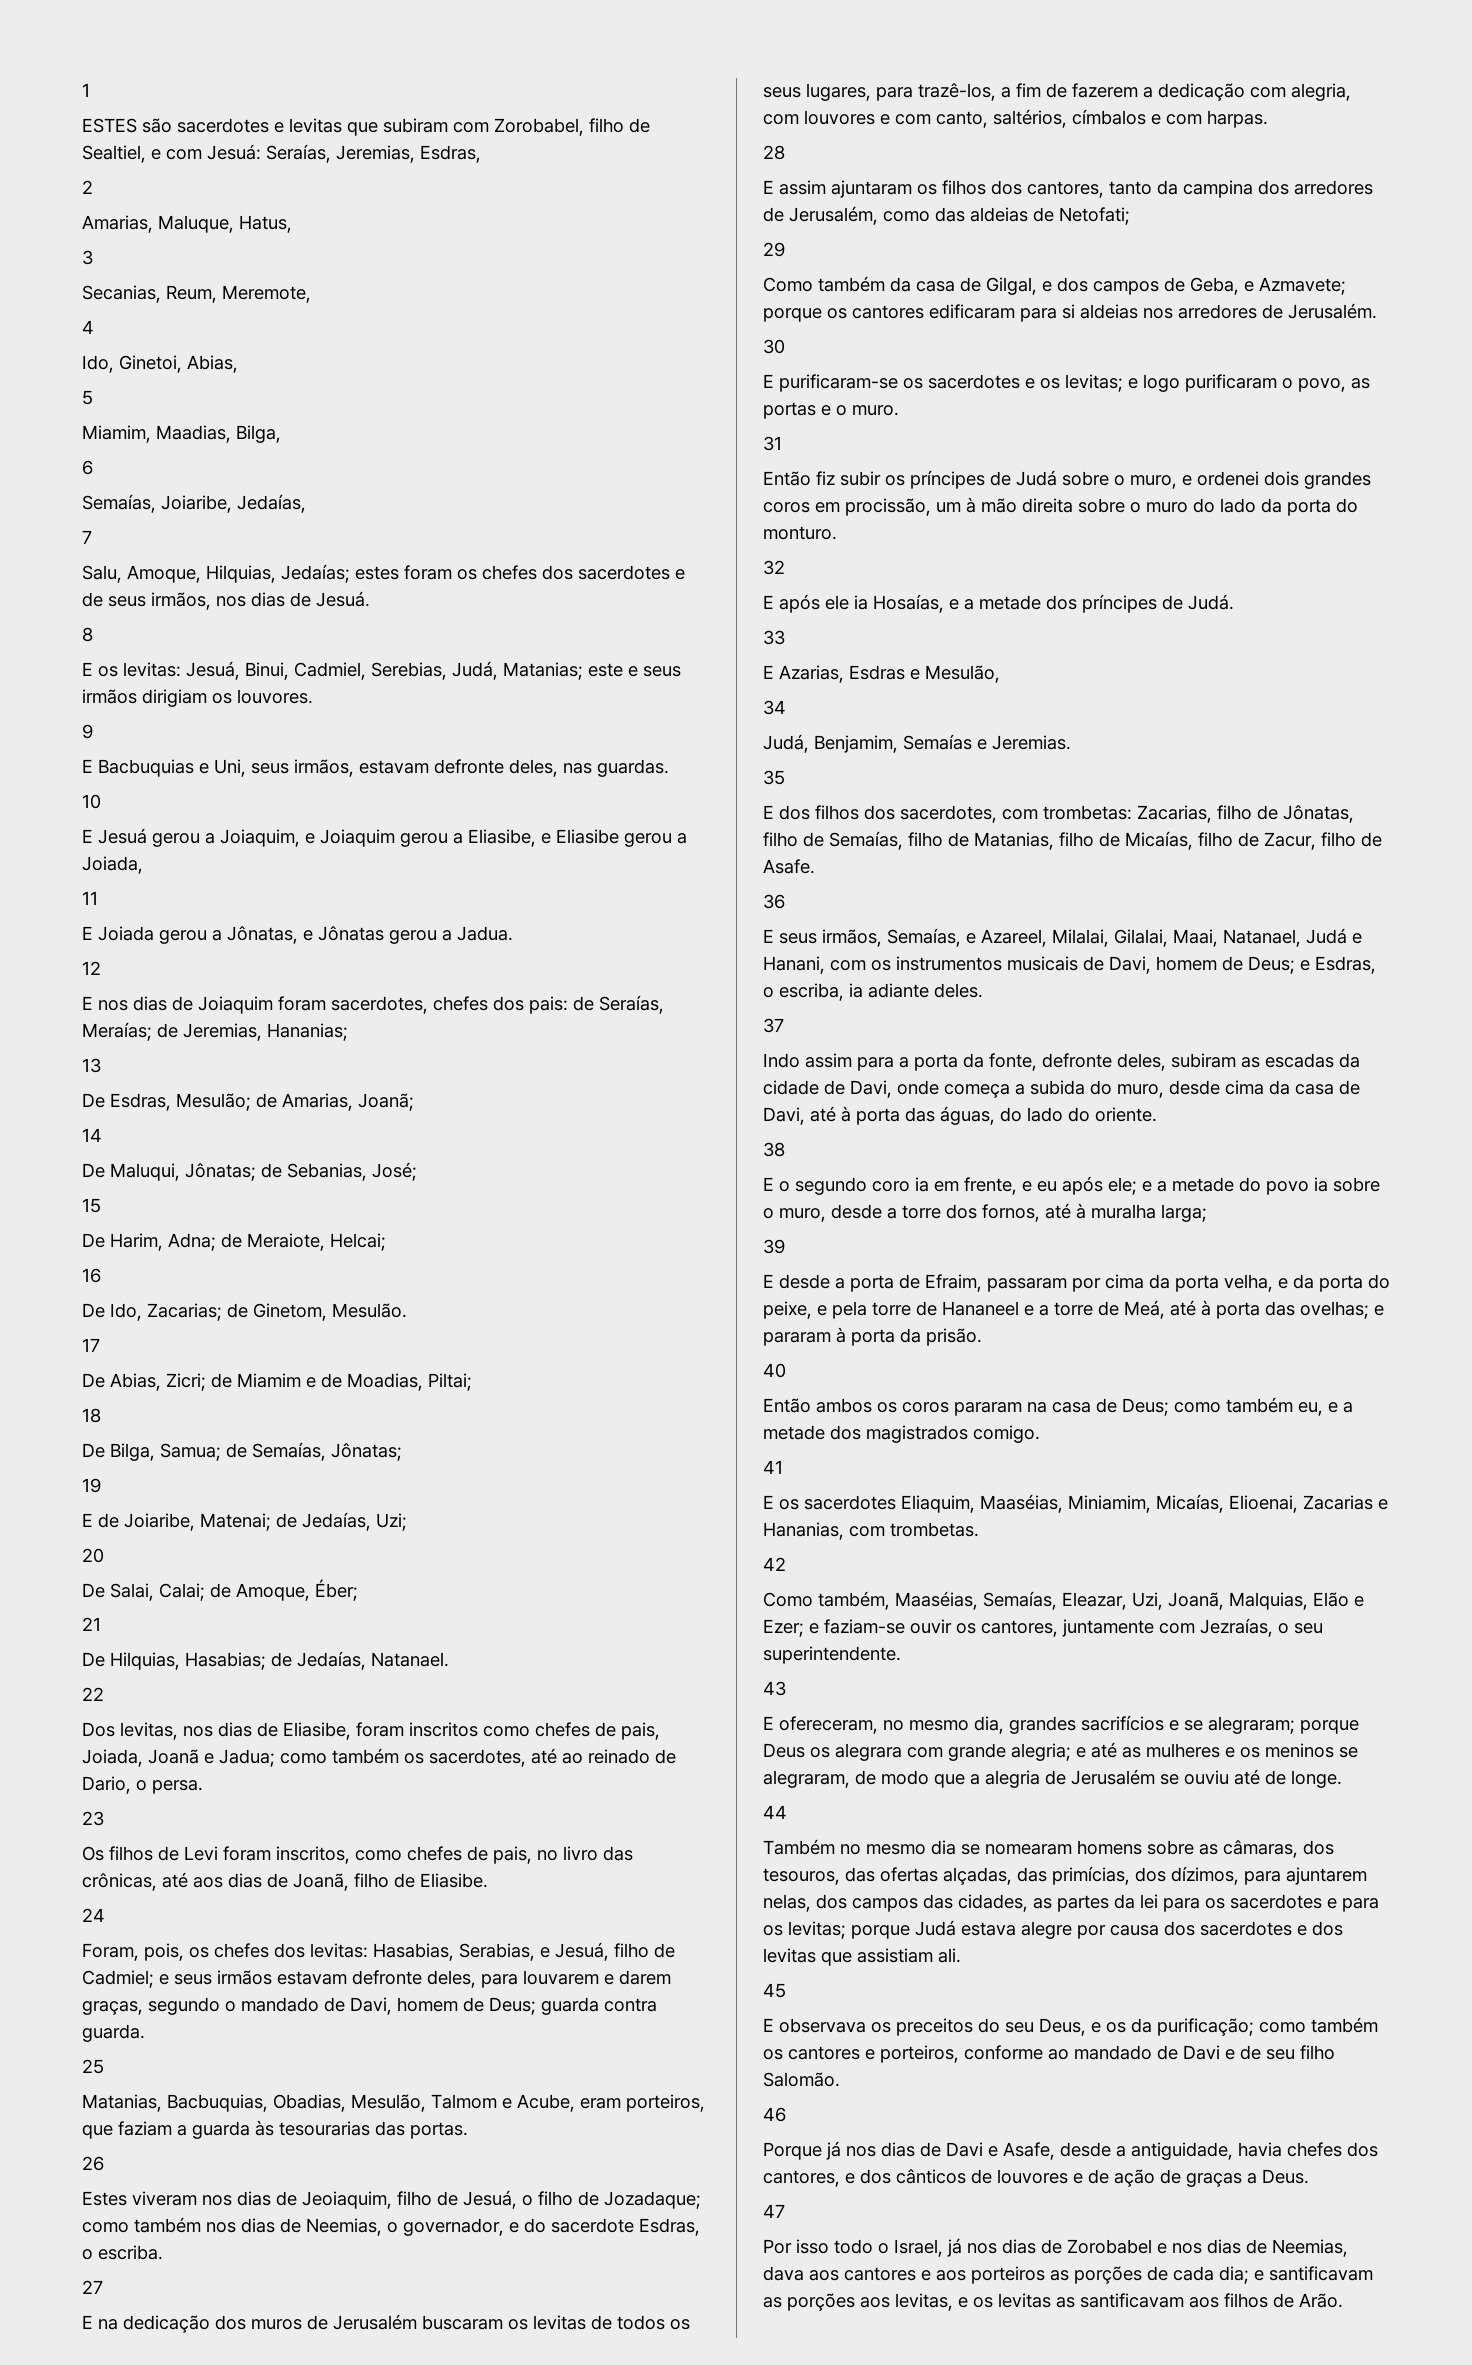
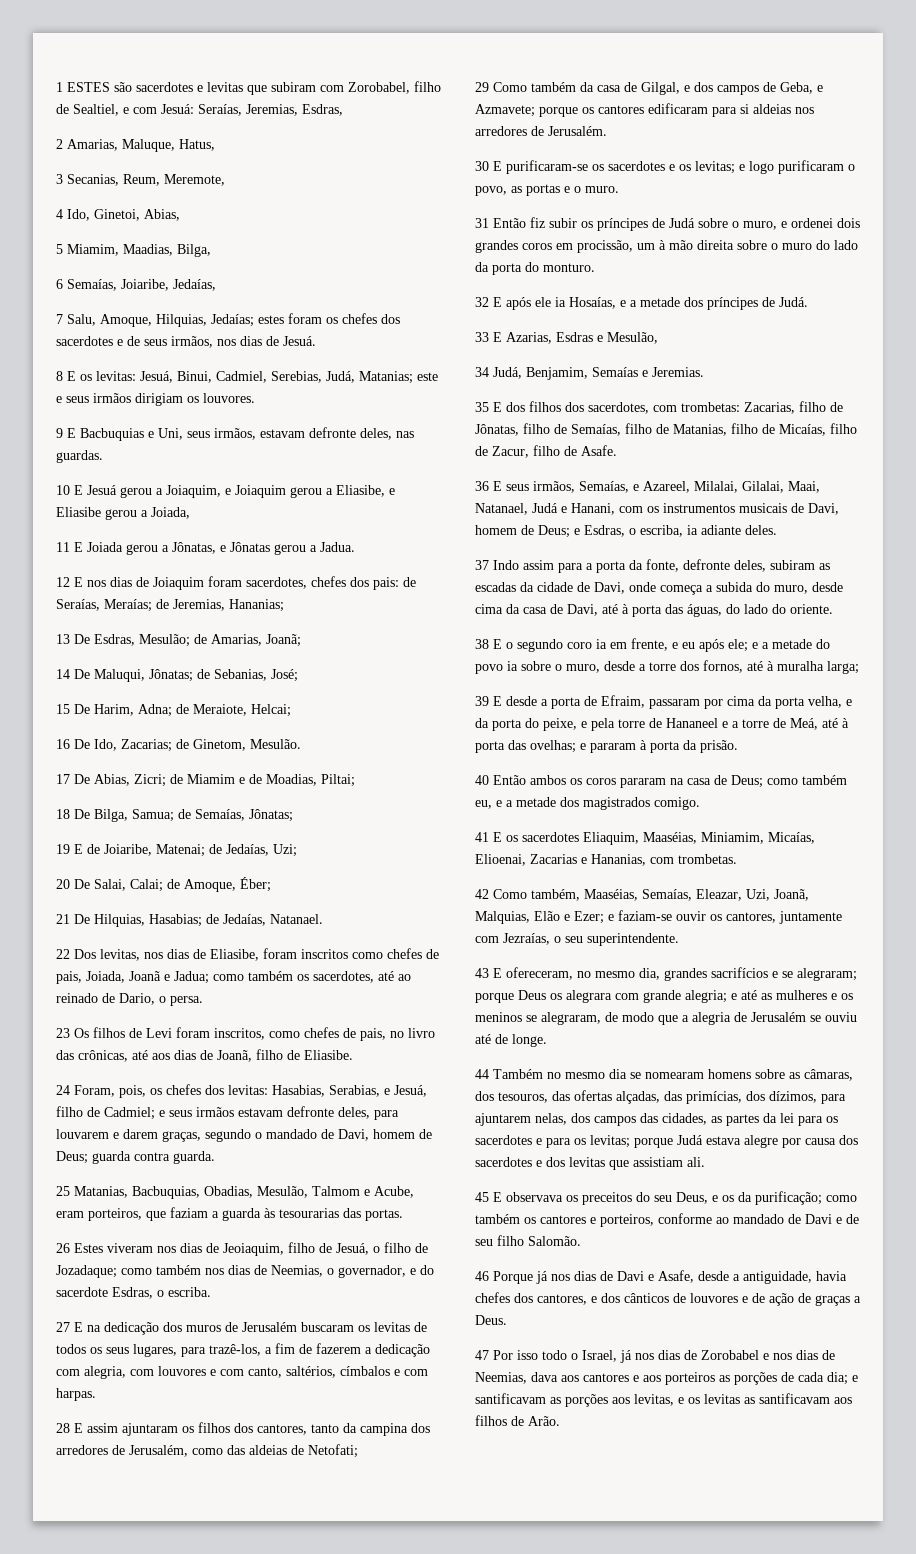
(90, 90) // -> (63, 87) none
(93, 187) // -> (63, 144) none
(93, 257) // -> (63, 179) none
(94, 327) // -> (63, 214) none
(93, 397) // -> (63, 249) none
(93, 467) // -> (63, 284) none
(92, 537) // -> (63, 319) none
(93, 634) // -> (63, 376) none
(93, 731) // -> (63, 433) none
(101, 801) // -> (70, 490) none
(98, 898) // -> (70, 547) none
(101, 968) // -> (70, 582) none
(101, 1065) // -> (70, 639) none
(102, 1135) // -> (70, 674) none
(101, 1205) // -> (70, 709) none
(101, 1275) // -> (70, 744) none
(100, 1345) // -> (70, 779) none
(101, 1415) // -> (70, 814) none
(101, 1485) // -> (70, 849) none
(104, 1555) // -> (70, 884) none
(101, 1624) // -> (70, 919) none
(104, 1694) // -> (70, 954) none
(104, 1818) // -> (70, 1033) none
(105, 1915) // -> (70, 1090) none
(104, 2066) // -> (70, 1191) none
(104, 2163) // -> (70, 1248) none
(103, 2287) // -> (70, 1327) none
(785, 152) // -> (70, 1428) none
(785, 249) // -> (489, 87) none
(785, 346) // -> (489, 166) none
(782, 443) // -> (489, 223) none
(785, 567) // -> (489, 302) none
(785, 637) // -> (489, 337) none
(786, 707) // -> (489, 372) none
(785, 777) // -> (489, 407) none
(785, 901) // -> (489, 486) none
(784, 1025) // -> (489, 565) none
(785, 1149) // -> (489, 644) none
(785, 1246) // -> (489, 701) none
(786, 1370) // -> (489, 780) none
(783, 1467) // -> (489, 837) none
(786, 1564) // -> (489, 894) none
(786, 1688) // -> (489, 973) none
(787, 1812) // -> (489, 1074) none
(786, 1990) // -> (489, 1197) none
(786, 2114) // -> (489, 1276) none
(785, 2211) // -> (489, 1355) none

